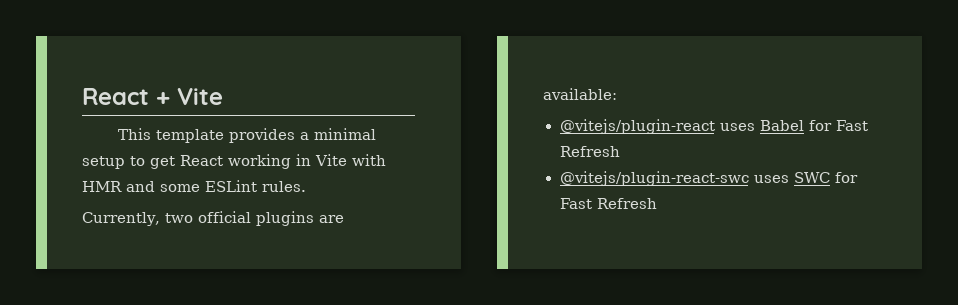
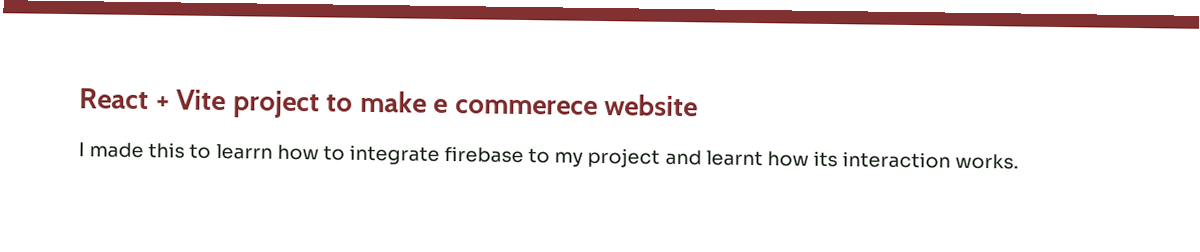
[118,128,377,143] [82,154,386,169] [82,180,306,192] [82,211,344,226] [543,88,617,100] [559,119,869,134] [559,146,620,157] [559,171,858,186] [559,198,658,209] // This template provides a minimal setup to get React working in Vite with HMR and some ESLint rules. // Currently, two official plugins are available: // @vitejs/plugin-react uses Babel for Fast Refresh // @vitejs/plugin-react-swc uses SWC for Fast Refresh -> [232,90,699,119] [78,142,1020,170] project to make e commerece website // I made this to learrn how to integrate firebase to my project and learnt how its interaction works.

